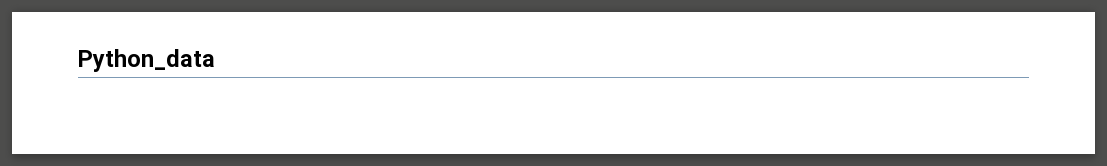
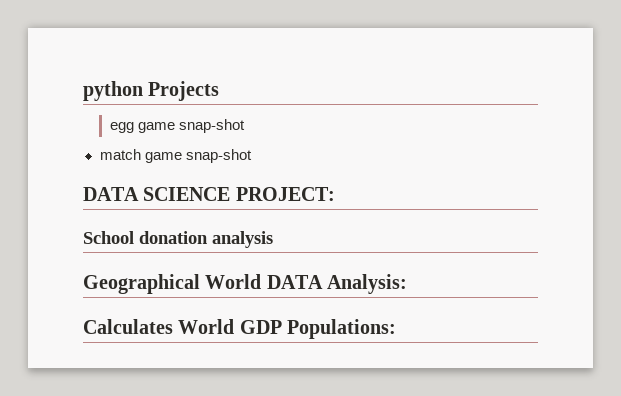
[78,49,215,72] Python_data -> [83,81,220,101] [109,119,246,133] [99,149,252,163] [83,187,335,201] [83,231,273,248] [83,274,408,294] [83,319,397,339] python Projects // egg game snap-shot // match game snap-shot // DATA SCIENCE PROJECT: // School donation analysis // Geographical World DATA Analysis: // Calculates World GDP Populations:

